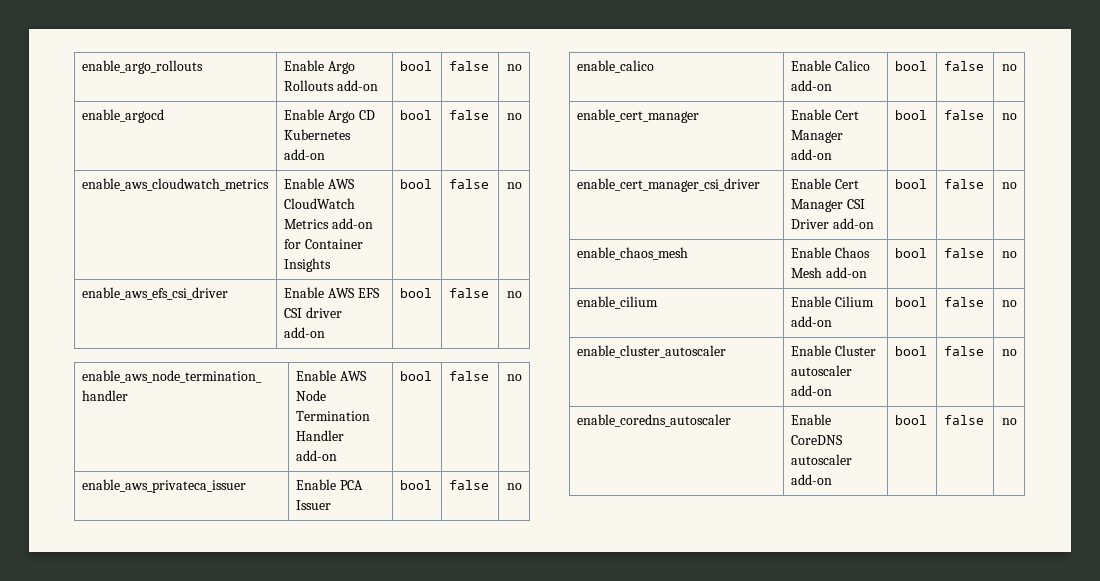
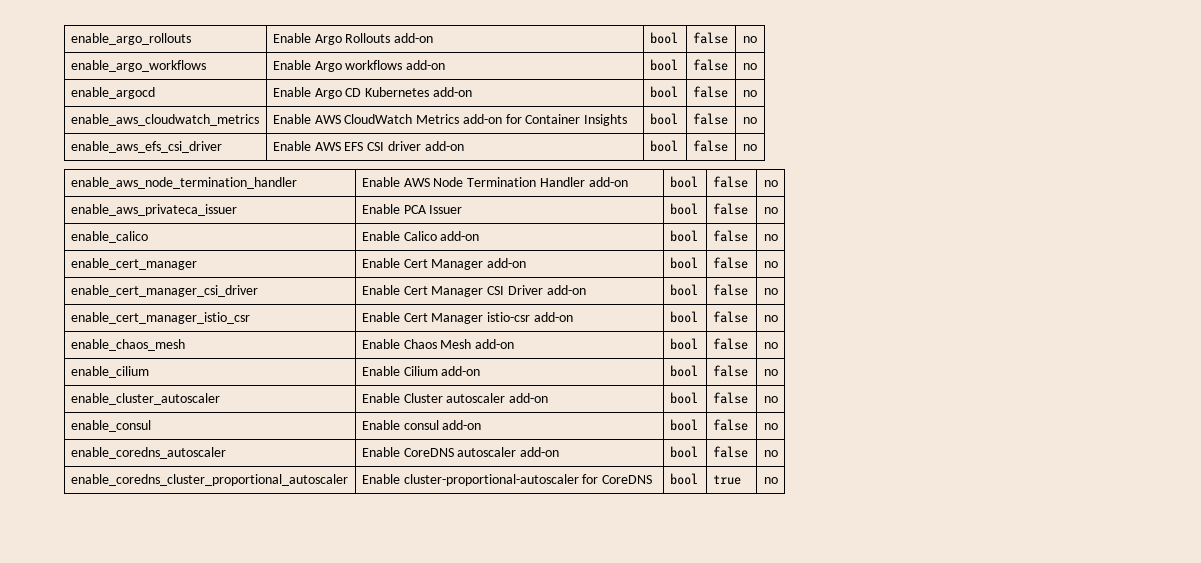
(522, 67) none -> [70,60,206,72] [272,60,446,72] [649,59,678,71] [692,59,728,71] [743,63,757,70] // enable_argo_workflows | Enable Argo workflows add-on | bool | false | no
(1017, 185) none -> [70,312,250,324] [361,312,573,324] [669,311,698,323] [712,311,748,323] [763,315,778,322] // enable_cert_manager_istio_csr | Enable Cert Manager istio-csr add-on | bool | false | no
(1017, 352) none -> [70,420,151,432] [361,420,482,430] [669,419,698,431] [712,419,748,431] [763,423,778,430] // enable_consul | Enable consul add-on | bool | false | no
(1017, 421) none -> [70,474,348,486] [361,474,653,486] [669,473,698,485] [712,475,741,485] [763,477,778,484] // enable_coredns_cluster_proportional_autoscaler | Enable cluster-proportional-autoscaler for CoreDNS | bool | true | no

